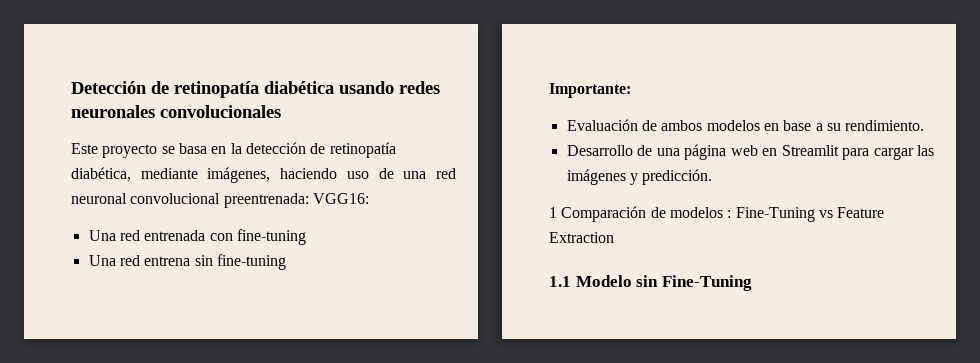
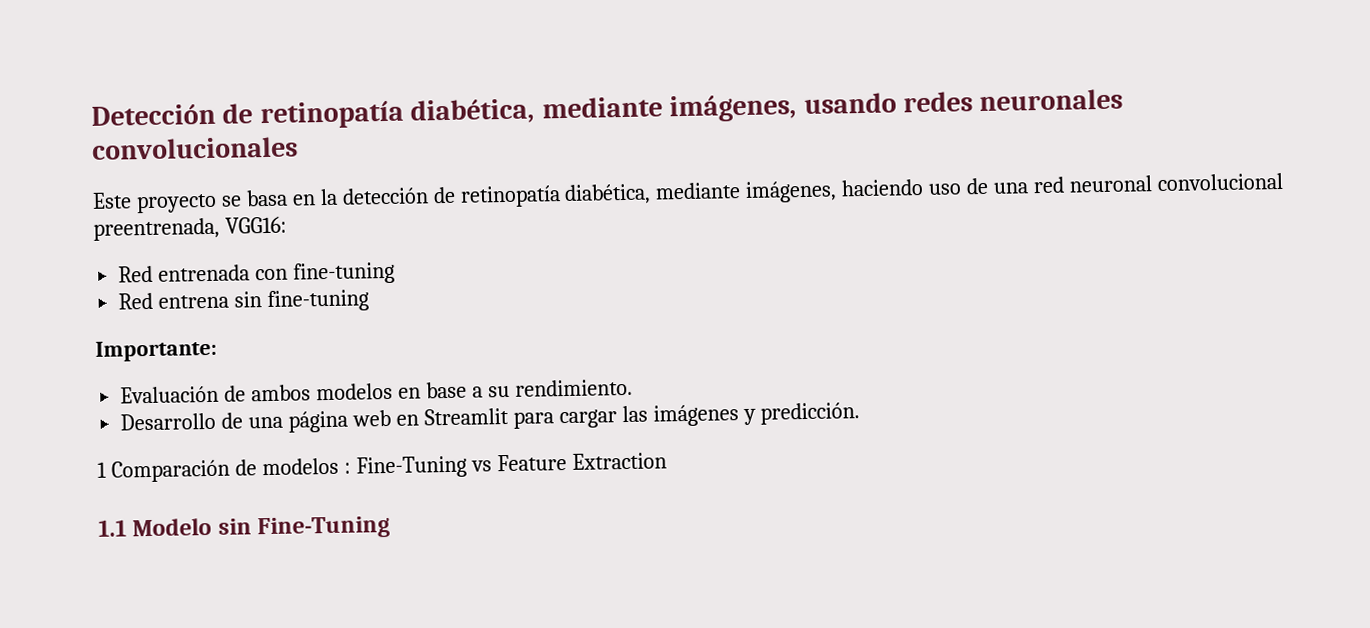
[264,81,334,94] diabética -> [410,94,798,125] diabética, mediante imágenes,
[223,193,309,208] preentrenada: -> [93,217,220,241] preentrenada,
[88,230,140,241] Una red -> [118,265,154,283] Red
[88,255,140,266] Una red -> [118,292,154,310] Red

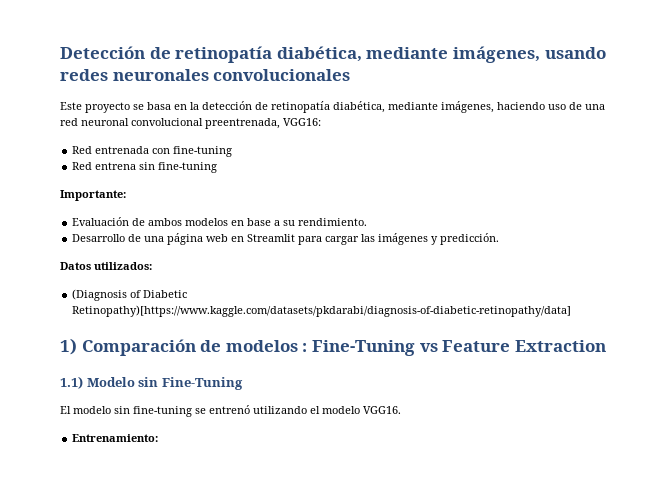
[97,461,107,478] 1 -> [60,262,152,270] [72,289,188,301] [72,305,572,317] [60,338,77,355] Datos utilizados: // (Diagnosis of Diabetic Retinopathy)[https://www.kaggle.com/datasets/pkdarabi/diagnosis-of-diabetic-retinopathy/data] // 1)
[98,519,127,537] 1.1 -> [60,376,83,389] 1.1)
(391, 527) none -> [60,405,401,417] [72,434,159,442] // El modelo sin fine-tuning se entrenó utilizando el modelo VGG16. // Entrenamiento:

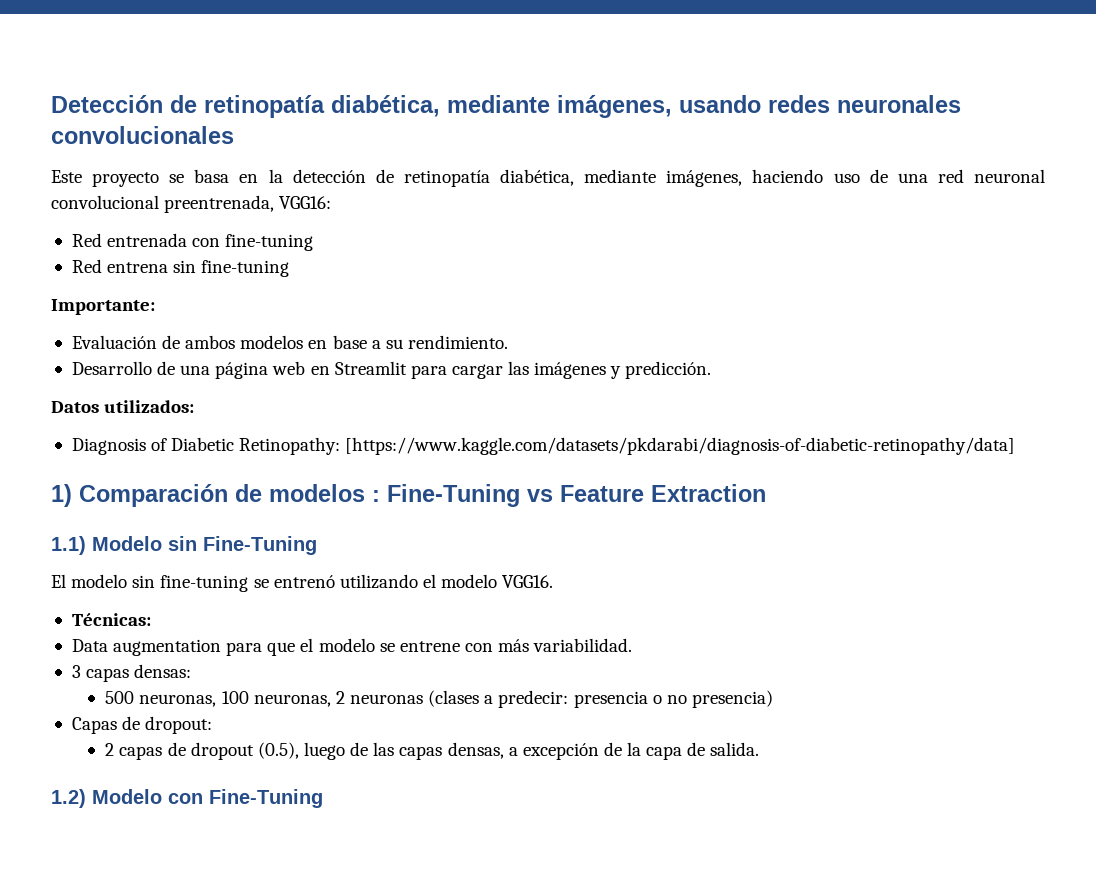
[72,289,128,301] (Diagnosis -> [71,438,146,455] Diagnosis
[72,305,572,317] Retinopathy)[https://www.kaggle.com/datasets/pkdarabi/diagnosis-of-diabetic-retinopathy/data] -> [239,437,1016,455] Retinopathy: [https://www.kaggle.com/datasets/pkdarabi/diagnosis-of-diabetic-retinopathy/data]
[72,434,159,442] Entrenamiento: -> [71,613,151,626] [71,638,633,656] [71,664,192,682] [105,690,773,708] [71,716,213,734] [105,742,760,760] [51,789,323,808] Técnicas: // Data augmentation para que el modelo se entrene con más variabilidad. // 3 capas densas: // 500 neuronas, 100 neuronas, 2 neuronas (clases a predecir: presencia o no presencia) // Capas de dropout: // 2 capas de dropout (0.5), luego de las capas densas, a excepción de la capa de salida. // 1.2) Modelo con Fine-Tuning

